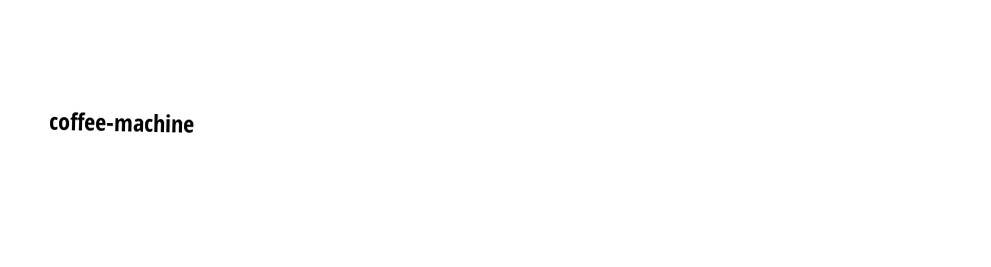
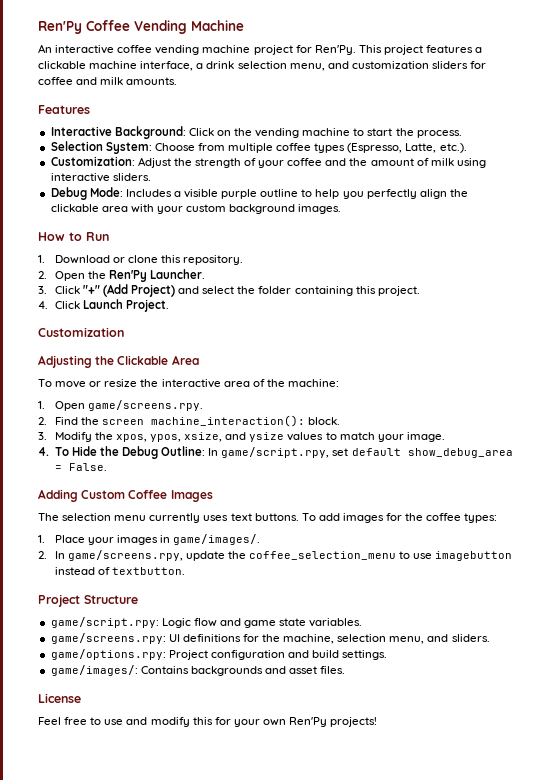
[48,111,195,133] coffee-machine -> [38,20,244,34] [38,44,483,55] [38,61,487,71] [38,77,178,85] [38,105,90,114] [50,126,462,139] [50,141,467,154] [50,156,486,168] [50,173,151,182] [50,187,468,200] [50,204,342,214] [38,232,109,241] [38,255,244,265] [38,269,206,282] [38,284,420,297] [38,299,169,312] [38,327,124,337] [38,355,199,368] [38,379,339,388] [38,400,203,411] [38,415,341,427] [38,432,445,442] [38,446,513,459] [54,463,107,471] [38,489,213,502] [38,513,498,523] [38,534,261,545] [38,550,513,561] [54,567,185,575] [38,594,138,607] [50,617,363,628] [50,633,490,644] [50,649,388,660] [50,665,346,676] [38,693,81,703] [38,717,378,727] Ren'Py Coffee Vending Machine // An interactive coffee vending machine project for Ren'Py. This project features a clickable machine interface, a drink selection menu, and customization sliders for coffee and milk amounts. // Features // Interactive Background: Click on the vending machine to start the process. // Selection System: Choose from multiple coffee types (Espresso, Latte, etc.). // Customization: Adjust the strength of your coffee and the amount of milk using interactive sliders. // Debug Mode: Includes a visible purple outline to help you perfectly align the clickable area with your custom background images. // How to Run // 1. Download or clone this repository. // 2. Open the Ren'Py Launcher. // 3. Click "+" (Add Project) and select the folder containing this project. // 4. Click Launch Project. // Customization // Adjusting the Clickable Area // To move or resize the interactive area of the machine: // 1. Open game/screens.rpy. // 2. Find the screen machine_interaction(): block. // 3. Modify the xpos, ypos, xsize, and ysize values to match your image. // 4. To Hide the Debug Outline: In game/script.rpy, set default show_debug_area = False. // Adding Custom Coffee Images // The selection menu currently uses text buttons. To add images for the coffee types: // 1. Place your images in game/images/. // 2. In game/screens.rpy, update the coffee_selection_menu to use imagebutton instead of textbutton. // Project Structure // game/script.rpy: Logic flow and game state variables. // game/screens.rpy: UI definitions for the machine, selection menu, and sliders. // game/options.rpy: Project configuration and build settings. // game/images/: Contains backgrounds and asset files. // License // Feel free to use and modify this for your own Ren'Py projects!

